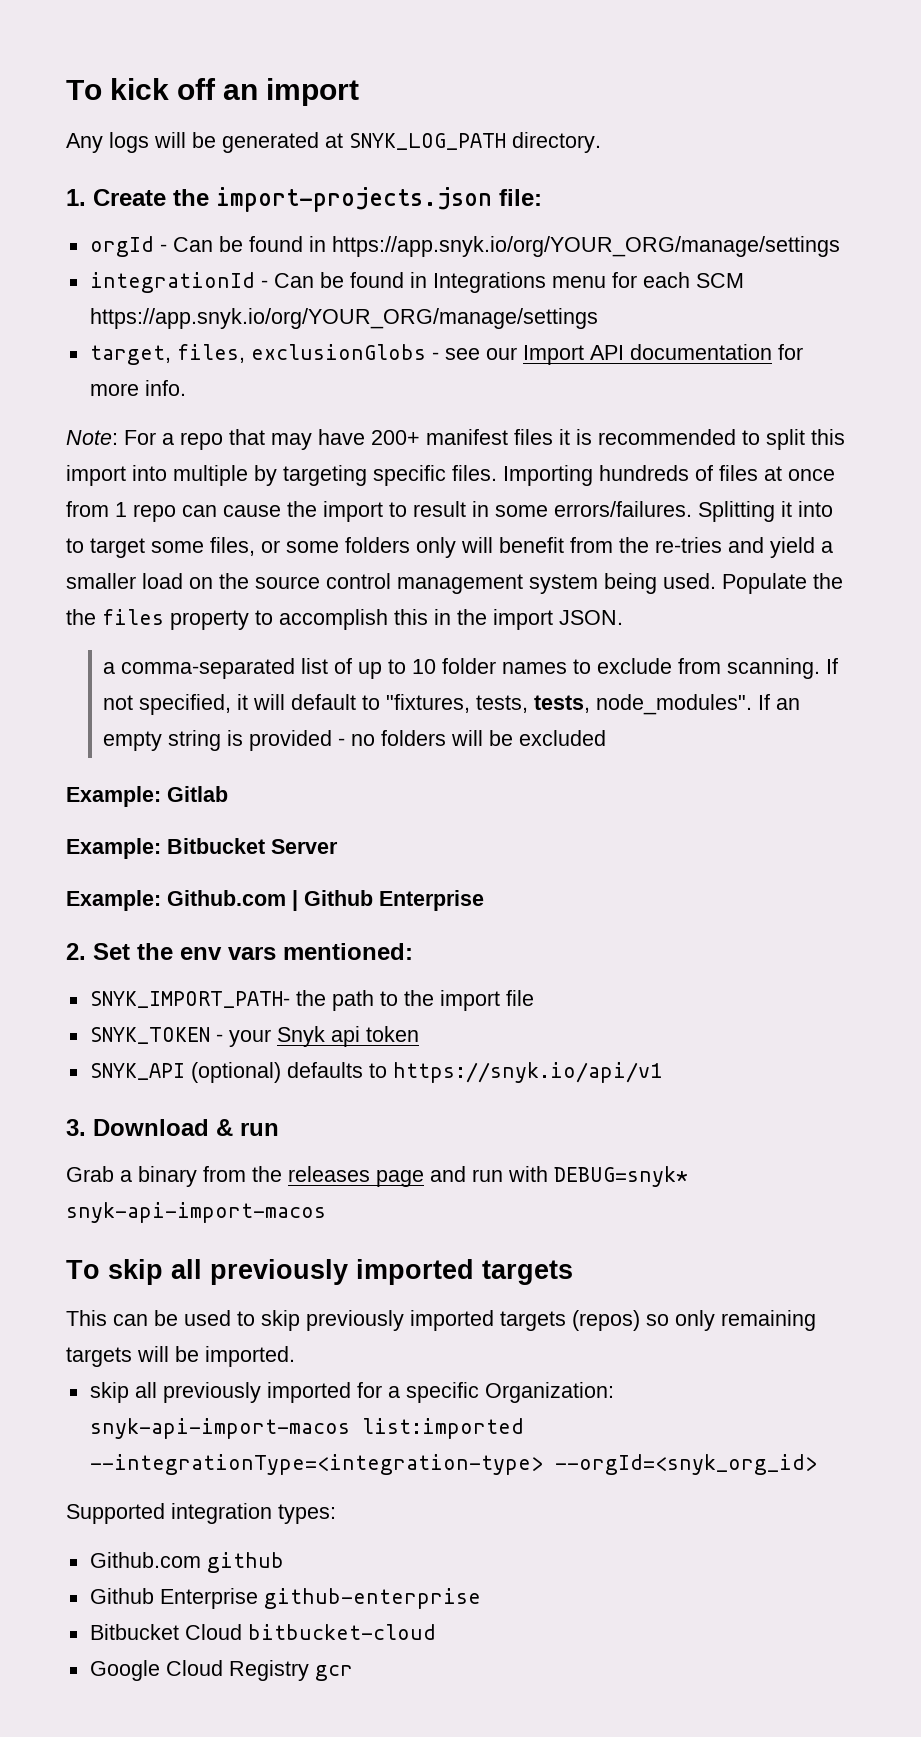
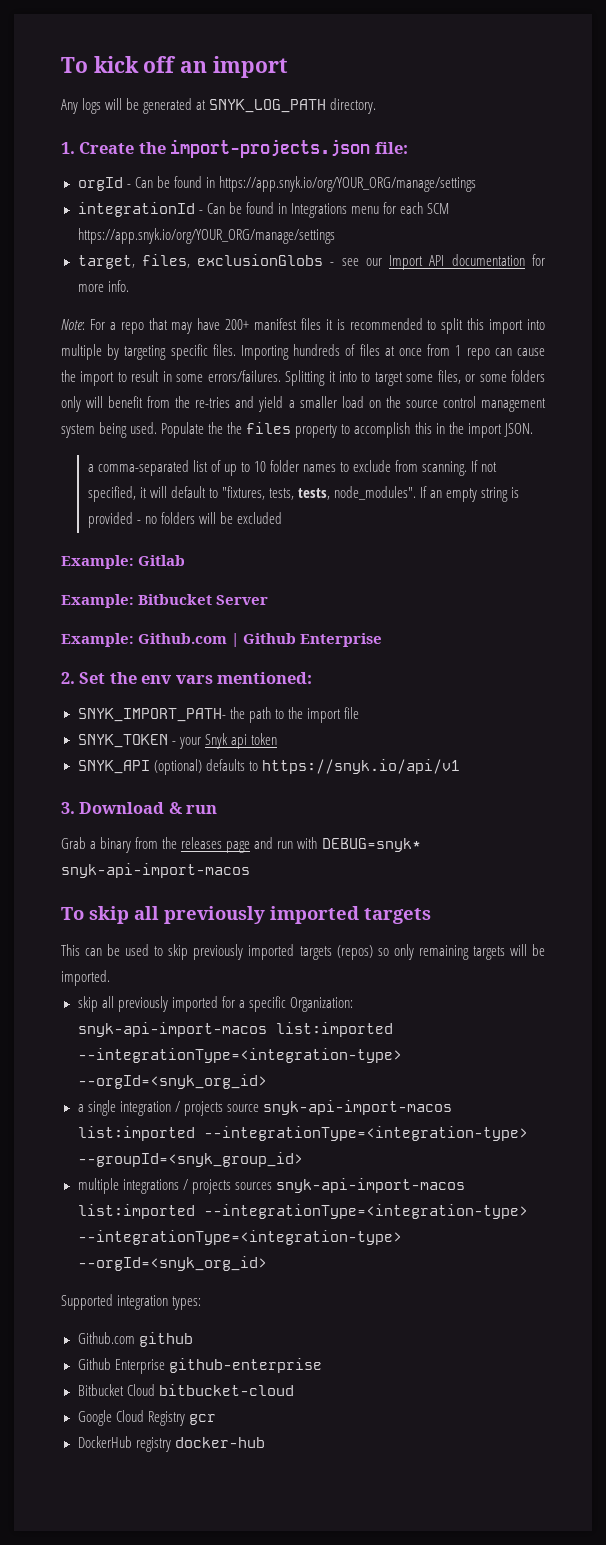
(817, 1464) none -> [77,1100,452,1116] [77,1126,528,1141] [77,1152,303,1167] [77,1178,465,1194] [77,1204,528,1219] [77,1230,402,1245] [77,1256,267,1271] // a single integration / projects source snyk-api-import-macos list:imported --integrationType=<integration-type> --groupId=<snyk_group_id> // multiple integrations / projects sources snyk-api-import-macos list:imported --integrationType=<integration-type> --integrationType=<integration-type> --orgId=<snyk_org_id>
(353, 1673) none -> [77,1436,265,1452] // DockerHub registry docker-hub

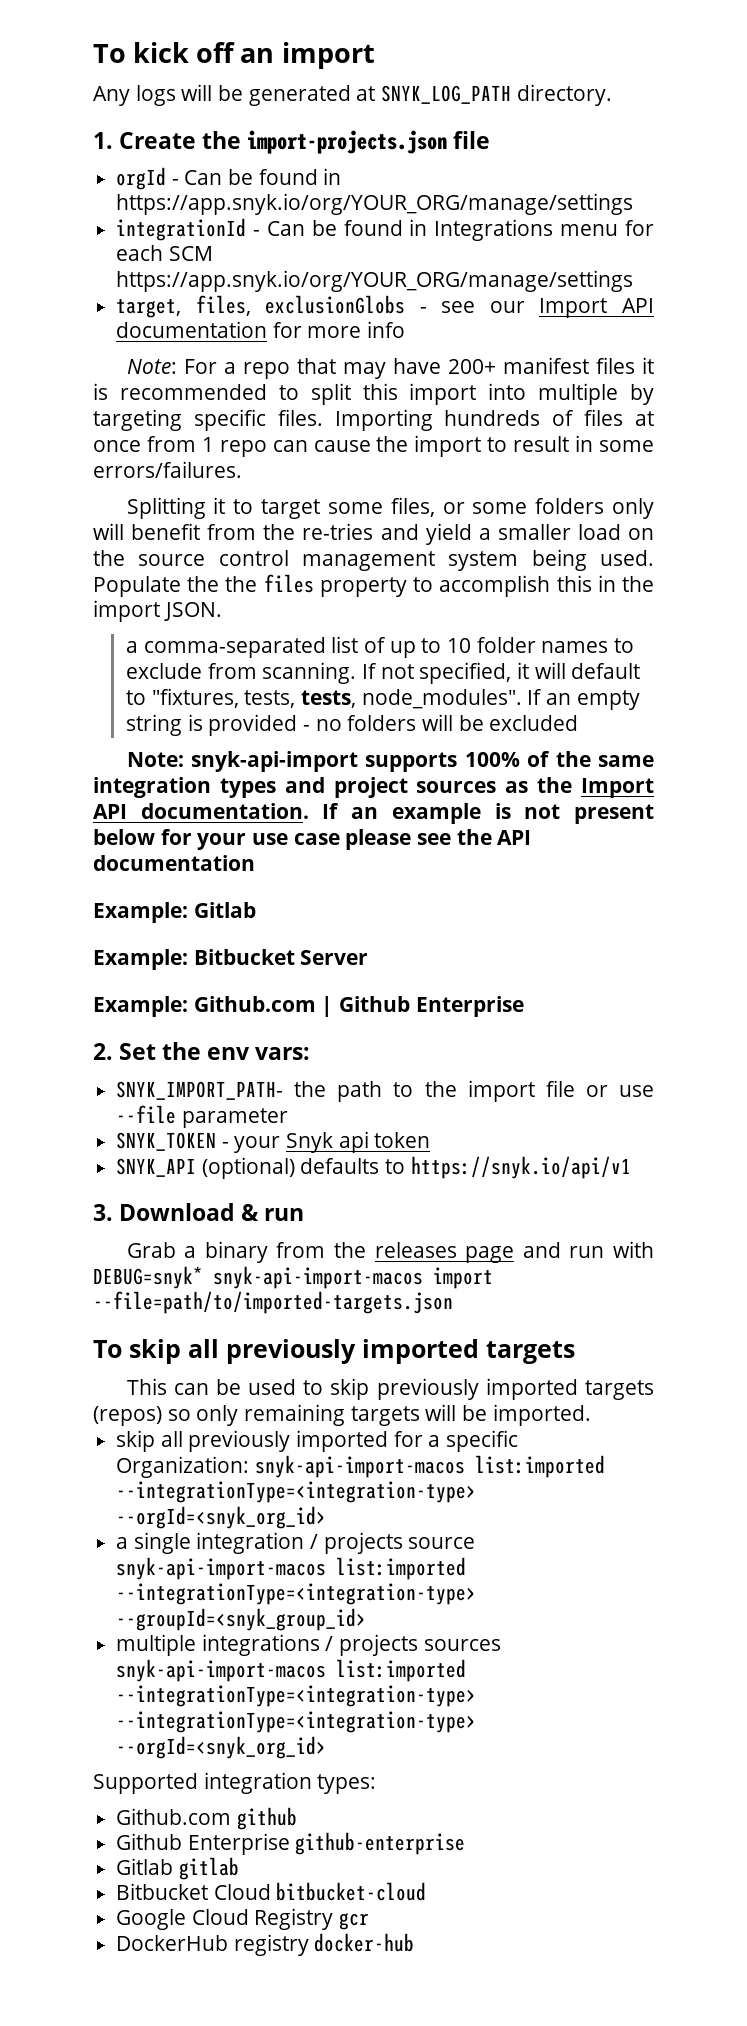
[374,142,408,154] file: -> [453,131,491,149] file
[107,280,129,292] info. -> [367,321,406,338] info
(281, 376) none -> (242, 469) //
[338,371,357,382] into -> (226, 505) none
(282, 518) none -> [126,751,654,772] [93,777,654,798] [93,803,654,824] [93,829,532,850] [93,855,255,871] // Note: snyk-api-import supports 100% of the same integration types and project sources as the Import API documentation. If an example is not present below for your use case please see the API documentation
[175,672,313,684] vars mentioned: -> [255,1047,311,1060] vars:
(359, 713) none -> [585,1085,654,1097] [116,1105,288,1128] or use --file parameter
(250, 870) none -> [433,1267,493,1289] [93,1291,453,1314] import --file=path/to/imported-targets.json
(322, 1365) none -> [116,1857,239,1880] // Gitlab gitlab

